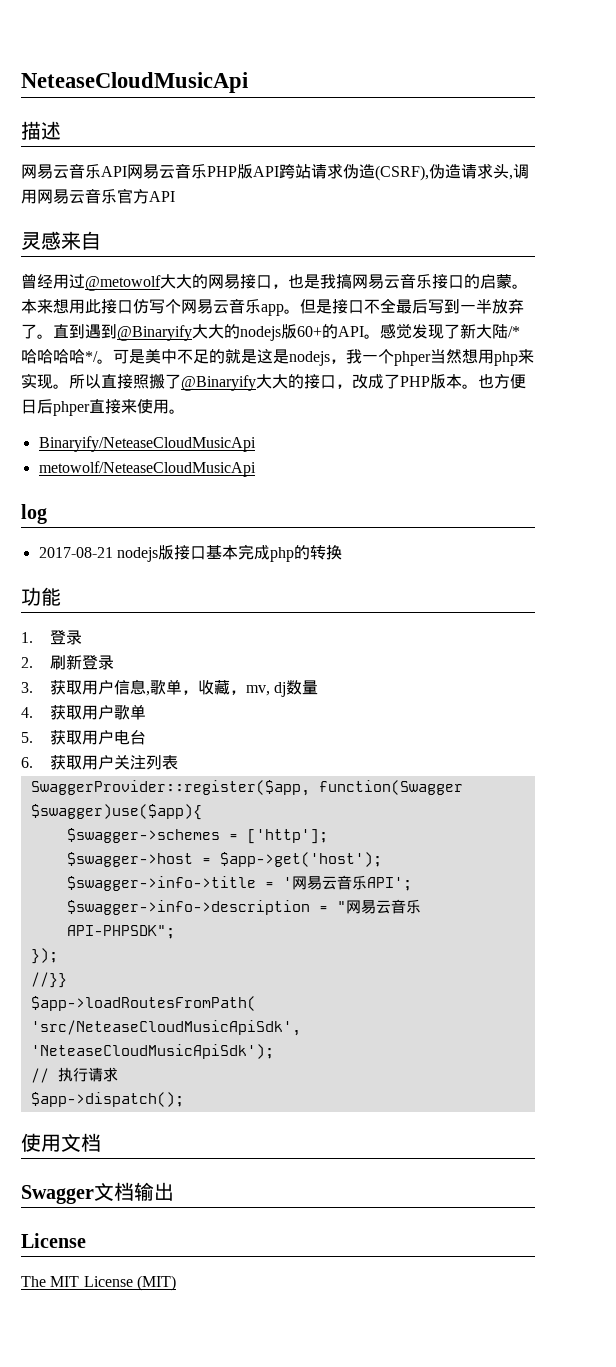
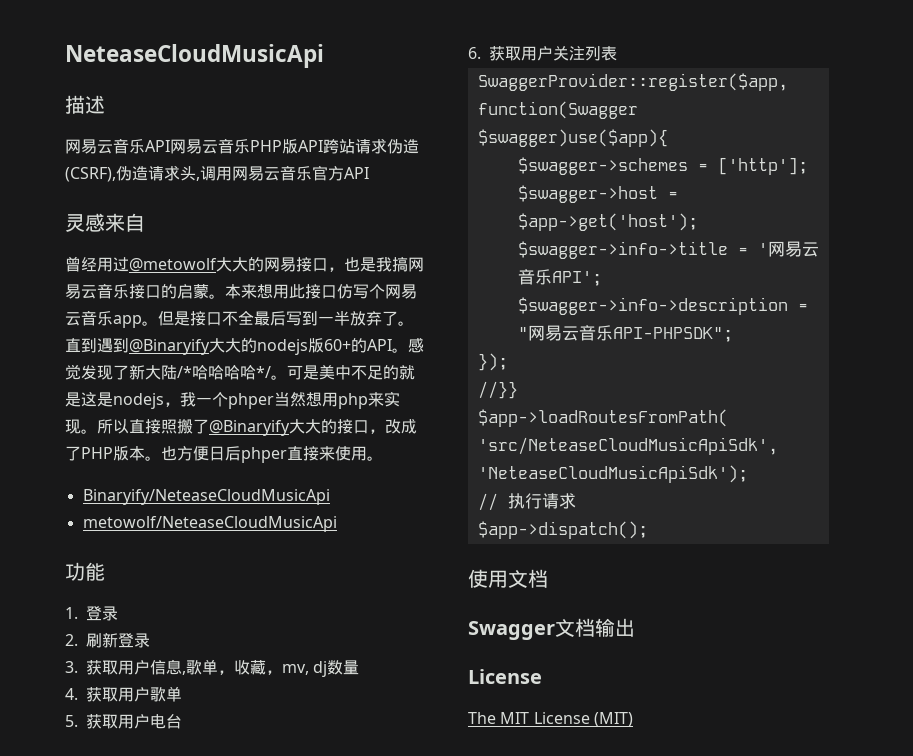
[21,504,47,524] [38,544,342,562] // log // 2017-08-21 nodejs版接口基本完成php的转换 -> (337, 524) none

